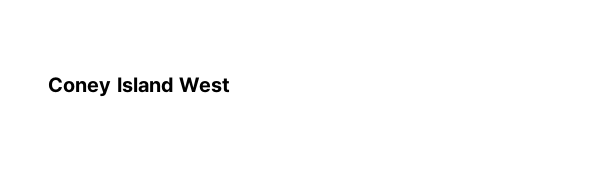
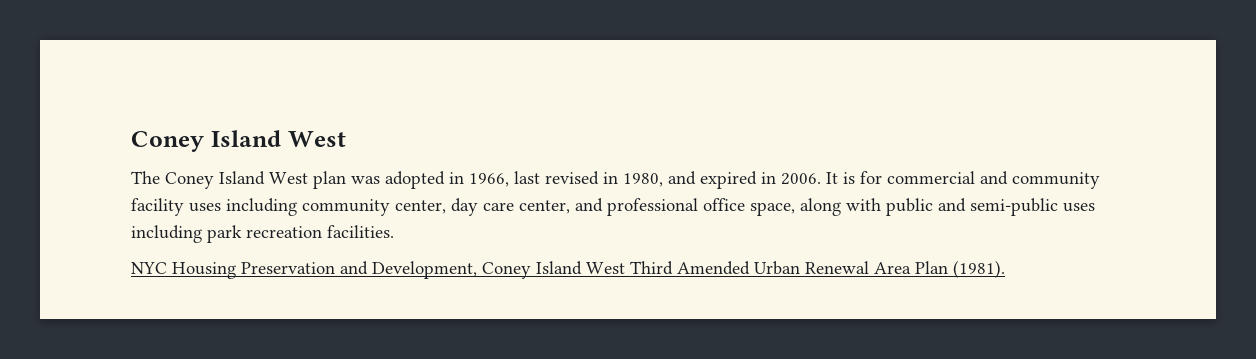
[48,77,231,97] Coney Island West -> [131,130,346,152] [131,171,1100,189] [131,198,1095,216] [131,225,394,243] [131,260,1005,279] Coney Island West // The Coney Island West plan was adopted in 1966, last revised in 1980, and expired in 2006. It is for commercial and community facility uses including community center, day care center, and professional office space, along with public and semi-public uses including park recreation facilities. // NYC Housing Preservation and Development, Coney Island West Third Amended Urban Renewal Area Plan (1981).

